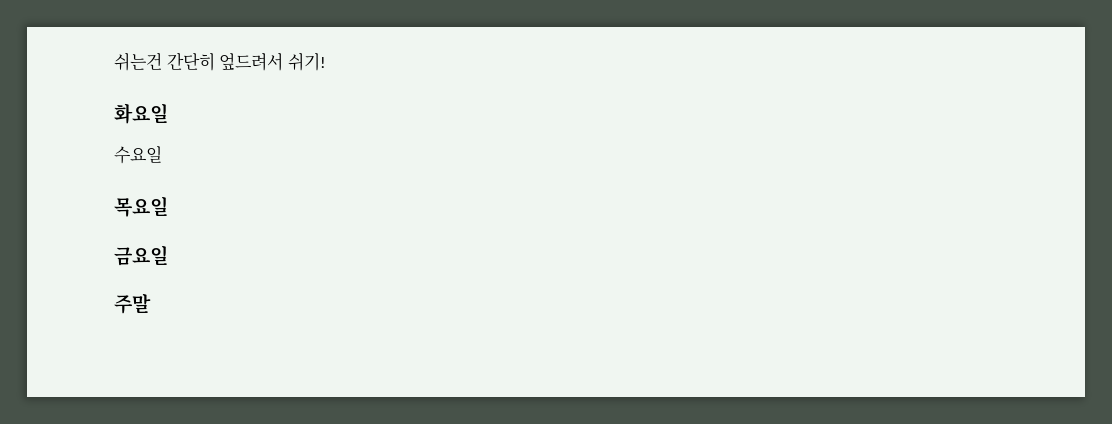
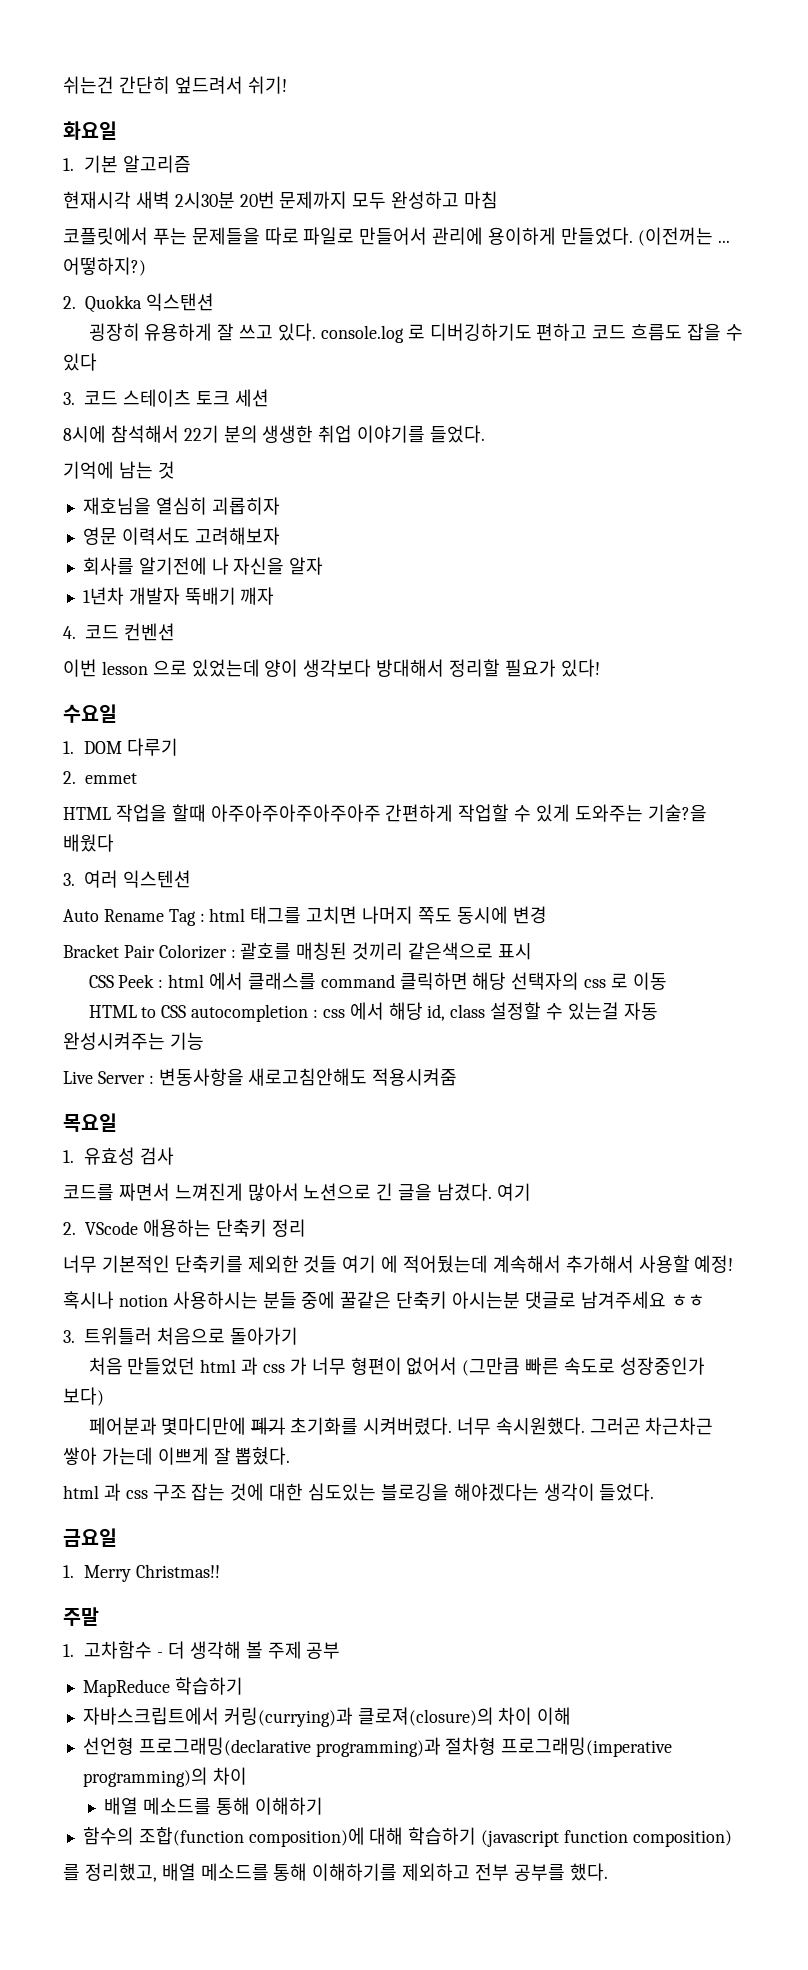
[114,146,162,164] [114,196,168,217] [114,245,168,266] [114,294,151,314] 수요일 // 목요일 // 금요일 // 주말 -> [63,155,192,173] [63,191,499,209] [63,227,730,246] [63,257,146,276] [63,293,214,313] [88,323,743,343] [63,353,97,371] [63,389,269,407] [63,425,486,443] [63,461,175,479] [82,497,280,515] [82,527,280,545] [82,557,324,575] [82,587,275,605] [63,623,175,641] [63,659,600,677] [63,704,117,723] [63,738,179,756] [63,771,137,784] [63,804,707,822] [63,834,114,852] [63,870,192,888] [63,906,547,926] [63,942,532,960] [88,972,667,990] [88,1002,658,1022] [63,1032,204,1050] [63,1068,458,1086] [63,1113,117,1132] [63,1147,175,1165] [63,1183,531,1201] [63,1219,306,1237] [63,1255,734,1273] [63,1291,705,1309] [63,1327,298,1345] [88,1357,705,1376] [63,1387,104,1406] [88,1417,714,1435] [63,1447,291,1465] [63,1483,655,1501] [63,1528,117,1547] [63,1564,221,1582] [63,1607,99,1626] [63,1641,341,1659] [82,1677,243,1697] [82,1707,572,1727] [82,1737,673,1757] [82,1767,247,1787] [104,1797,323,1815] [82,1827,732,1847] [63,1863,608,1882] 1. 기본 알고리즘 // 현재시각 새벽 2시30분 20번 문제까지 모두 완성하고 마침 // 코플릿에서 푸는 문제들을 따로 파일로 만들어서 관리에 용이하게 만들었다. (이전꺼는 ... 어떻하지?) // 2. Quokka 익스탠션 // 굉장히 유용하게 잘 쓰고 있다. console.log 로 디버깅하기도 편하고 코드 흐름도 잡을 수 있다 // 3. 코드 스테이츠 토크 세션 // 8시에 참석해서 22기 분의 생생한 취업 이야기를 들었다. // 기억에 남는 것 // 재호님을 열심히 괴롭히자 // 영문 이력서도 고려해보자 // 회사를 알기전에 나 자신을 알자 // 1년차 개발자 뚝배기 깨자 // 4. 코드 컨벤션 // 이번 lesson 으로 있었는데 양이 생각보다 방대해서 정리할 필요가 있다! // 수요일 // 1. DOM 다루기 // 2. emmet // HTML 작업을 할때 아주아주아주아주아주 간편하게 작업할 수 있게 도와주는 기술?을 배웠다 // 3. 여러 익스텐션 // Auto Rename Tag : html 태그를 고치면 나머지 쪽도 동시에 변경 // Bracket Pair Colorizer : 괄호를 매칭된 것끼리 같은색으로 표시 // CSS Peek : html 에서 클래스를 command 클릭하면 해당 선택자의 css 로 이동 // HTML to CSS autocompletion : css 에서 해당 id, class 설정할 수 있는걸 자동 완성시켜주는 기능 // Live Server : 변동사항을 새로고침안해도 적용시켜줌 // 목요일 // 1. 유효성 검사 // 코드를 짜면서 느껴진게 많아서 노션으로 긴 글을 남겼다. 여기 // 2. VScode 애용하는 단축키 정리 // 너무 기본적인 단축키를 제외한 것들 여기 에 적어뒀는데 계속해서 추가해서 사용할 예정! // 혹시나 notion 사용하시는 분들 중에 꿀같은 단축키 아시는분 댓글로 남겨주세요 ㅎㅎ // 3. 트위틀러 처음으로 돌아가기 // 처음 만들었던 html 과 css 가 너무 형편이 없어서 (그만큼 빠른 속도로 성장중인가 보다) // 페어분과 몇마디만에 폐기 초기화를 시켜버렸다. 너무 속시원했다. 그러곤 차근차근 쌓아 가는데 이쁘게 잘 뽑혔다. // html 과 css 구조 잡는 것에 대한 심도있는 블로깅을 해야겠다는 생각이 들었다. // 금요일 // 1. Merry Christmas!! // 주말 // 1. 고차함수 - 더 생각해 볼 주제 공부 // MapReduce 학습하기 // 자바스크립트에서 커링(currying)과 클로져(closure)의 차이 이해 // 선언형 프로그래밍(declarative programming)과 절차형 프로그래밍(imperative programming)의 차이 // 배열 메소드를 통해 이해하기 // 함수의 조합(function composition)에 대해 학습하기 (javascript function composition) // 를 정리했고, 배열 메소드를 통해 이해하기를 제외하고 전부 공부를 했다.

